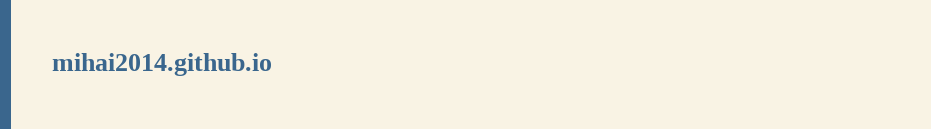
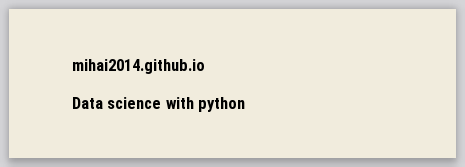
(272, 64) none -> [72,97,246,112] // Data science with python

